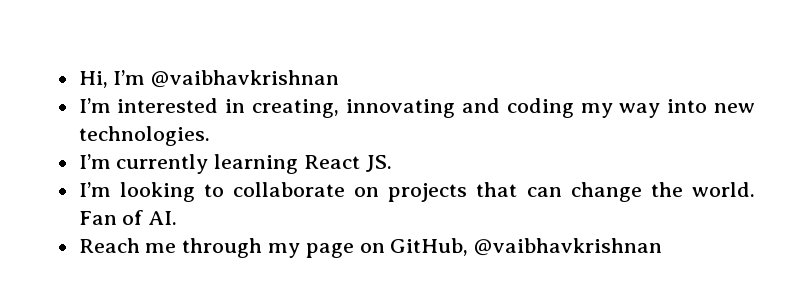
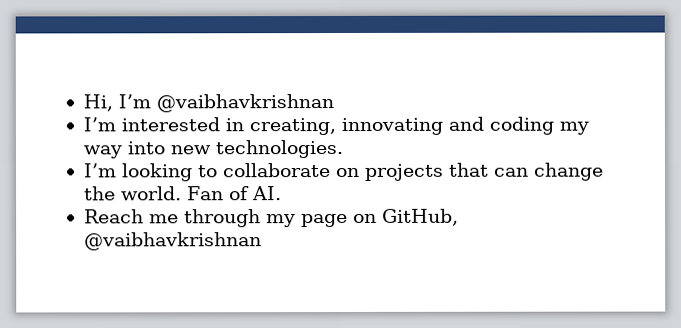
[78,154,392,174] // I’m currently learning React JS. -> (343, 149) none

